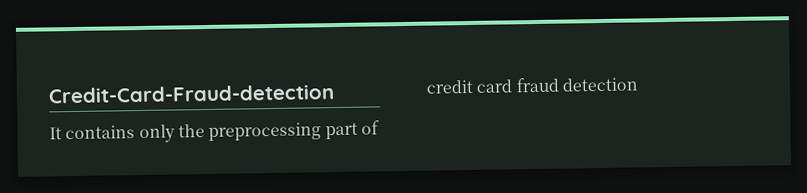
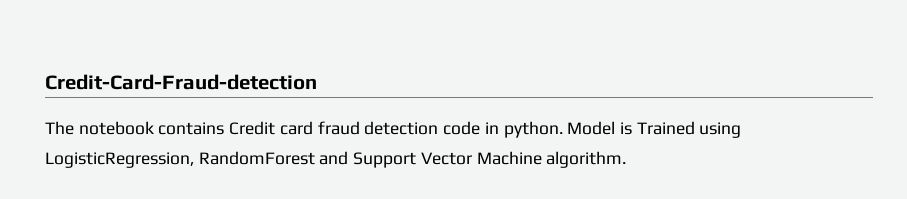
[49,120,380,144] [426,77,638,94] It contains only the preprocessing part of credit card fraud detection -> [45,121,742,138] [45,151,627,168] The notebook contains Credit card fraud detection code in python. Model is Trained using LogisticRegression, RandomForest and Support Vector Machine algorithm.

